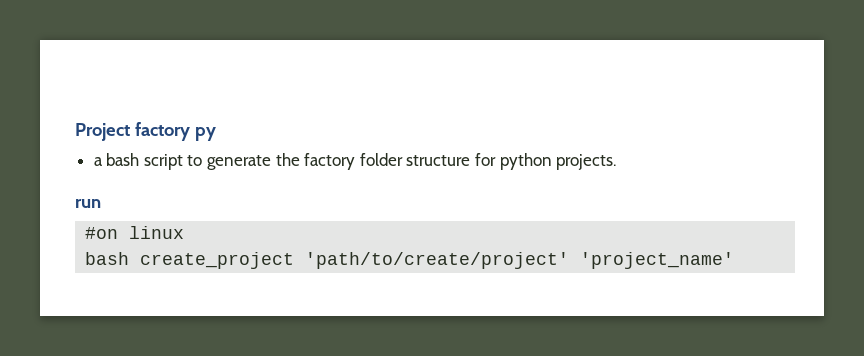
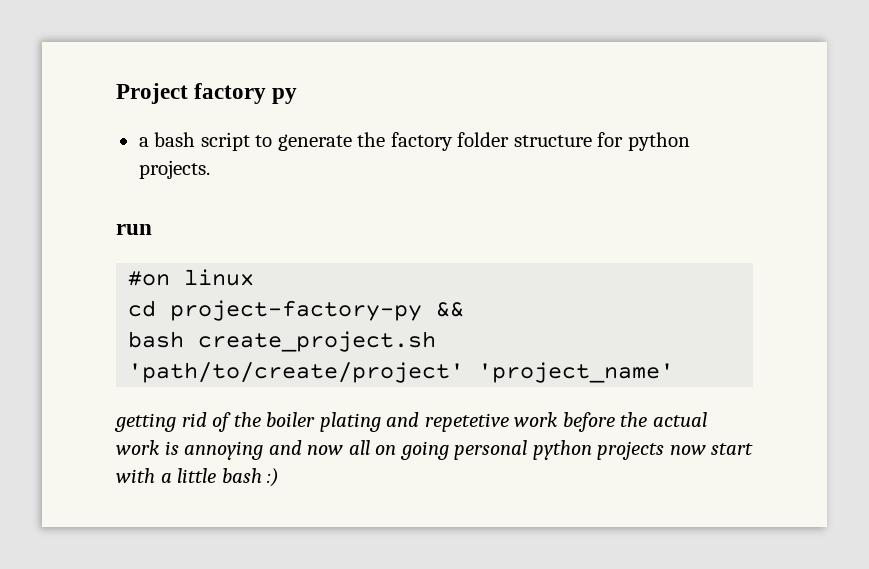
[85,252,295,269] // bash create_project -> [128,300,465,321] [128,331,437,352] // cd project-factory-py && // bash create_project.sh
(735, 260) none -> [114,412,707,432] [116,440,754,460] [116,468,280,487] // getting rid of the boiler plating and repetetive work before the actual work is annoying and now all on going personal python projects now start with a little bash :)

